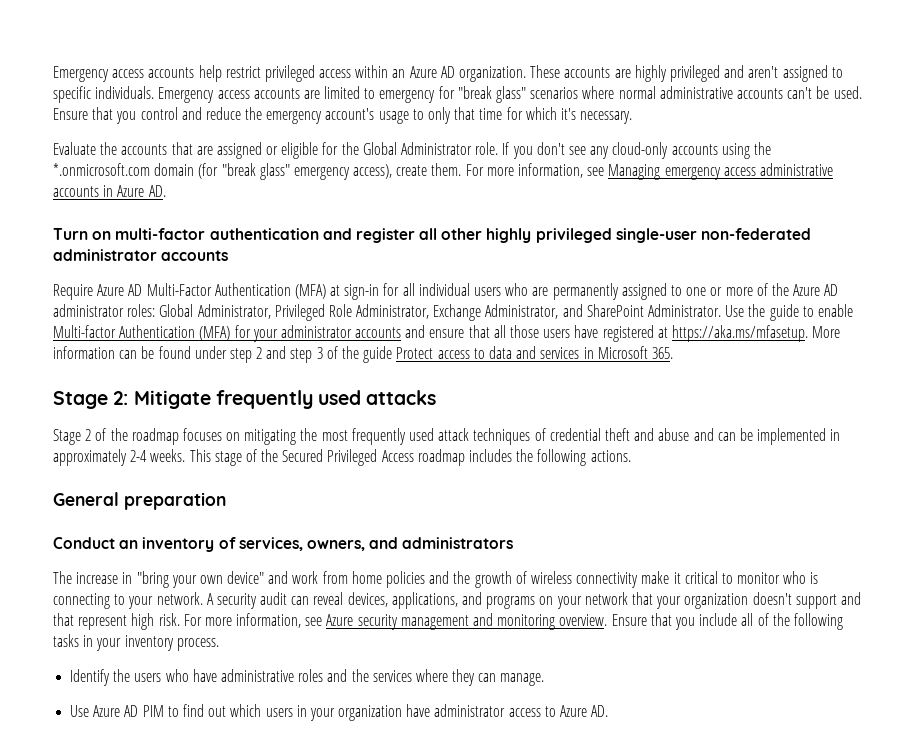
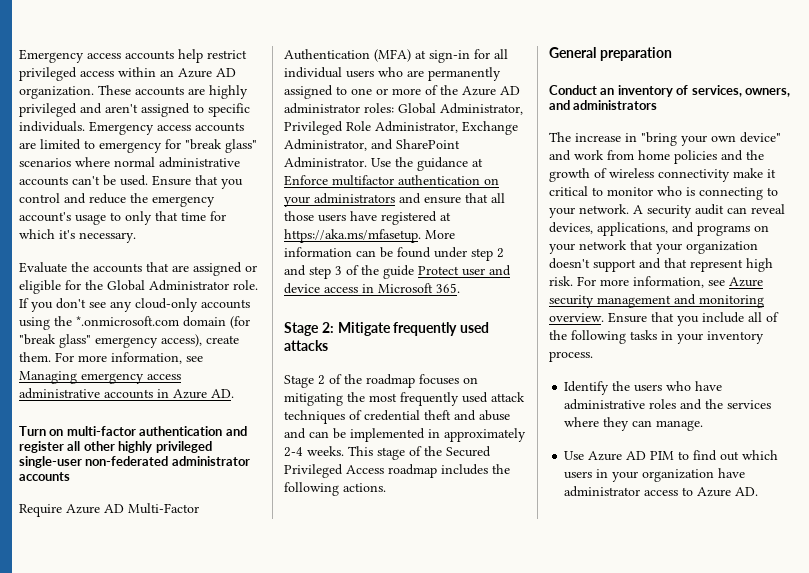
[769,304,853,321] [53,325,402,342] guide to enable Multi-factor Authentication (MFA) for your administrator accounts -> [417,157,483,171] [284,175,499,186] [284,193,395,207] guidance at Enforce multifactor authentication on your administrators
[437,346,580,359] access to data and services -> [462,265,511,276] [284,283,358,294] user and device access

